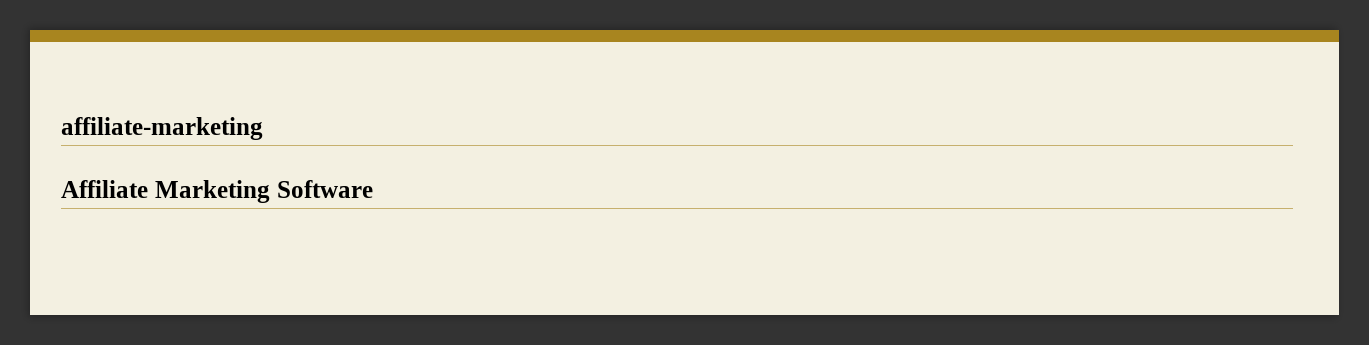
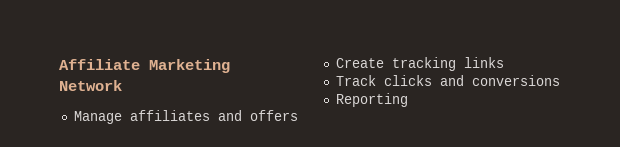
[61,117,263,140] affiliate-marketing // -> (59, 64) none
[276,180,373,198] Software -> [59,80,122,91] [73,110,298,124] [335,57,504,71] [335,75,560,86] [335,93,408,107] Network // Manage affiliates and offers // Create tracking links // Track clicks and conversions // Reporting

